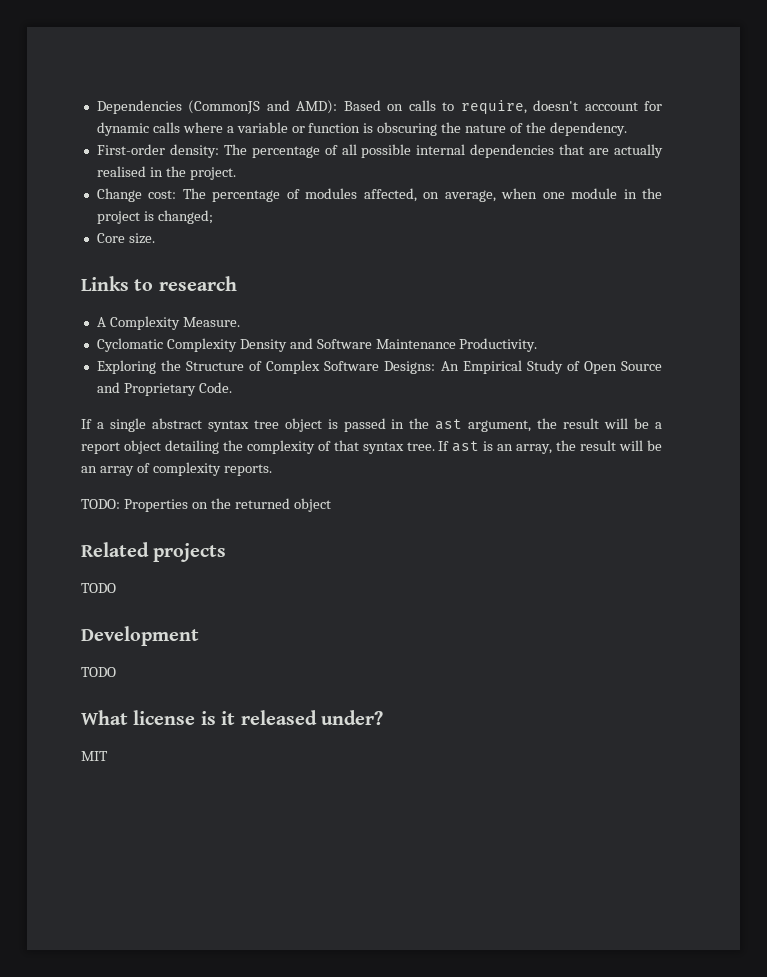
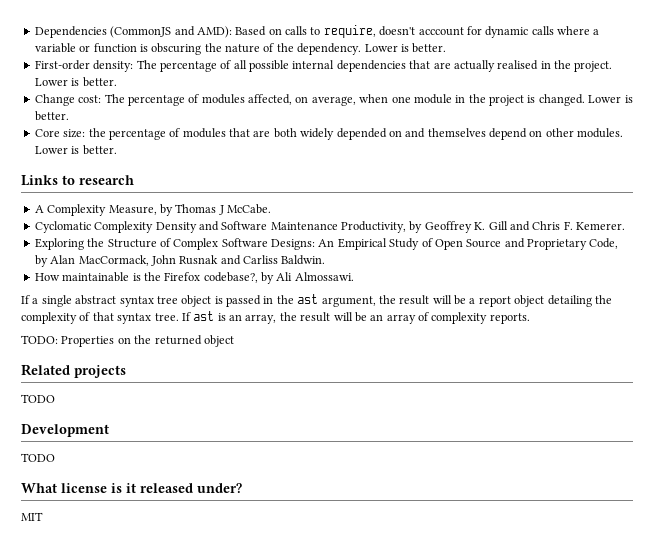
(627, 129) none -> [364,43,447,53] Lower is better.
(236, 173) none -> [34,77,117,87] Lower is better.
[157,210,213,224] [96,233,155,244] changed; // Core size. -> [538,94,633,106] [34,111,69,121] [34,128,624,140] [34,145,117,155] changed. Lower is better. // Core size: the percentage of modules that are both widely depended on and themselves depend on other modules. Lower is better.
[182,317,240,327] Measure. -> [108,204,271,216] Measure, by Thomas J McCabe.
[459,338,538,352] Productivity. -> [341,221,625,233] Productivity, by Geoffrey K. Gill and Chris F. Kemerer.
[198,382,232,393] Code. -> [589,238,619,249] [34,255,326,267] [34,272,354,284] Code, by Alan MacCormack, John Rusnak and Carliss Baldwin. // How maintainable is the Firefox codebase?, by Ali Almossawi.

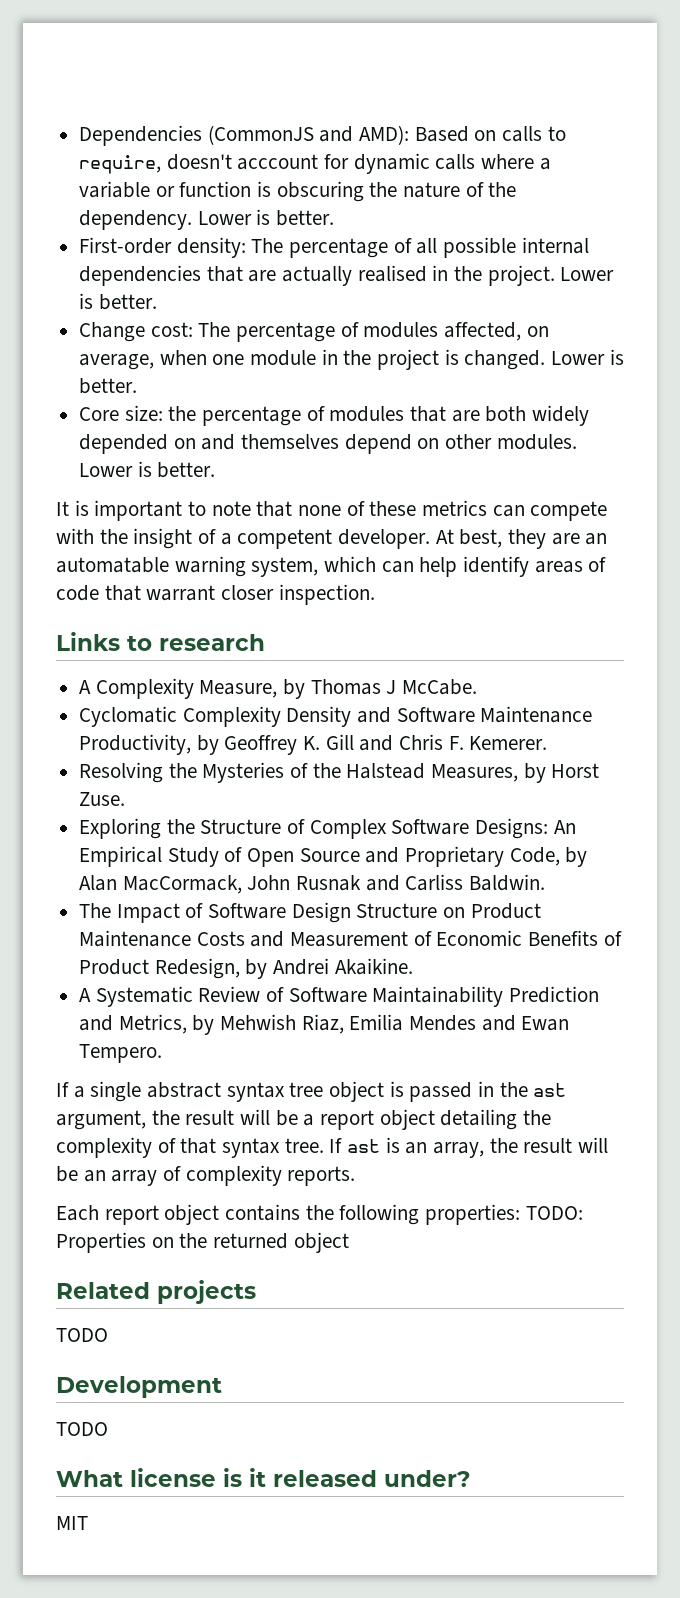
(117, 150) none -> [56,500,608,521] [56,528,608,549] [56,556,607,577] [56,584,375,605] // It is important to note that none of these metrics can compete with the insight of a competent developer. At best, they are an automatable warning system, which can help identify areas of code that warrant closer inspection.
(625, 226) none -> [79,762,600,783] [79,792,126,806] // Resolving the Mysteries of the Halstead Measures, by Horst Zuse.
[34,272,354,284] How maintainable is the Firefox codebase?, by Ali Almossawi. -> [79,902,541,923] [79,930,622,947] [79,958,413,979] [79,986,600,1007] [79,1014,570,1035] [79,1044,163,1063] The Impact of Software Design Structure on Product Maintenance Costs and Measurement of Economic Benefits of Product Redesign, by Andrei Akaikine. // A Systematic Review of Software Maintainability Prediction and Metrics, by Mehwish Riaz, Emilia Mendes and Ewan Tempero.
(530, 318) none -> [56,1204,521,1225] Each report object contains the following properties:

